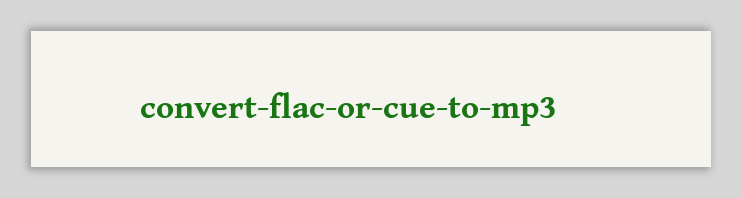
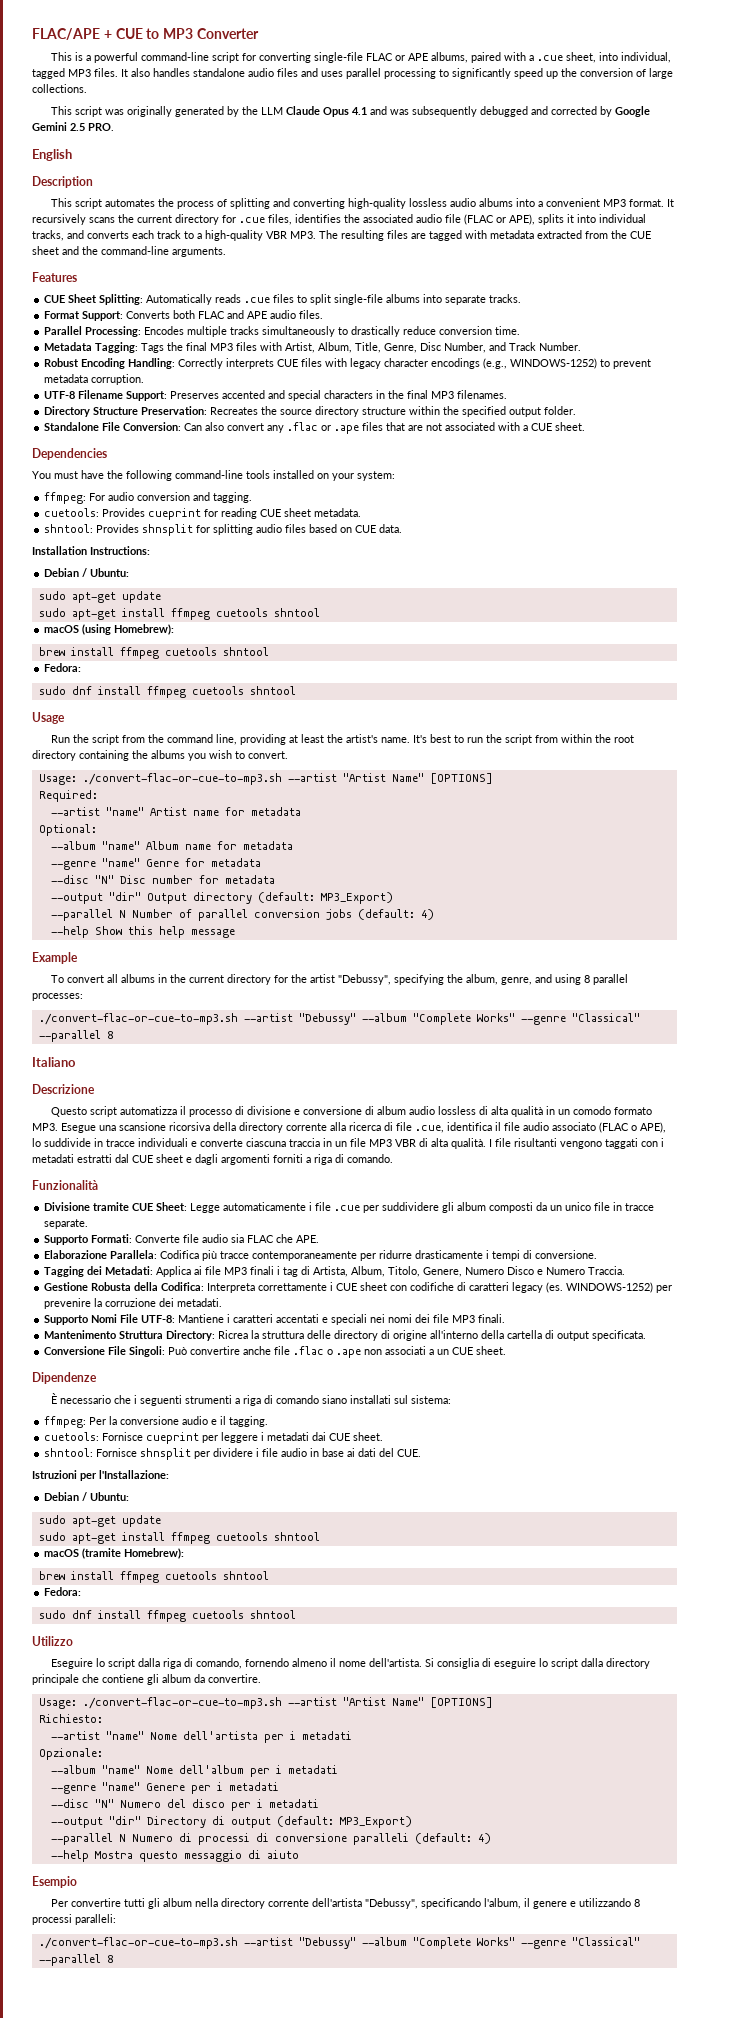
[140,92,557,126] convert-flac-or-cue-to-mp3 -> [32,28,259,40] [51,52,672,63] [32,68,673,79] [32,84,87,93] [51,106,651,117] [32,122,114,131] [32,149,72,161] [32,176,93,188] [51,198,675,209] [32,214,646,225] [32,230,651,241] [32,246,226,257] [32,272,77,282] [44,294,522,305] [44,310,324,321] [44,326,521,337] [44,342,582,353] [44,358,652,369] [44,374,145,385] [44,390,508,401] [44,406,577,417] [44,422,586,434] [32,448,107,460] [32,470,395,481] [44,492,253,504] [44,508,362,520] [44,524,403,536] [32,546,150,555] [44,568,130,577] [38,591,161,603] [38,608,320,620] [44,624,175,635] [38,647,269,659] [44,663,82,672] [38,686,296,698] [32,712,65,724] [51,734,635,745] [32,750,288,761] [38,773,493,785] [38,790,98,802] [50,807,301,816] [38,824,97,836] [50,841,293,850] [50,858,261,870] [50,875,275,884] [50,892,393,904] [50,909,434,921] [50,926,235,938] [32,952,78,964] [51,974,629,985] [32,993,83,1001] [38,1013,640,1025] [38,1030,113,1042] [32,1057,76,1067] [32,1084,95,1094] [51,1106,653,1117] [32,1122,666,1133] [32,1138,664,1149] [32,1154,393,1165] [32,1180,98,1190] [44,1202,655,1213] [44,1219,89,1229] [44,1234,320,1245] [44,1250,598,1261] [44,1266,626,1277] [44,1282,673,1293] [44,1298,223,1309] [44,1314,506,1325] [44,1330,647,1341] [44,1346,507,1358] [32,1372,97,1384] [51,1393,452,1406] [44,1416,269,1428] [44,1432,384,1444] [44,1448,422,1460] [32,1470,169,1481] [44,1492,130,1501] [38,1515,161,1527] [38,1532,320,1544] [44,1548,185,1559] [38,1571,269,1583] [44,1587,82,1596] [38,1610,296,1622] [32,1636,73,1646] [51,1658,651,1669] [32,1674,261,1685] [38,1697,493,1709] [38,1714,103,1723] [50,1731,352,1743] [38,1748,103,1760] [50,1765,338,1777] [50,1782,279,1794] [50,1799,319,1811] [50,1816,412,1828] [50,1833,491,1845] [50,1850,299,1862] [32,1876,77,1888] [51,1898,641,1909] [32,1914,116,1925] [38,1937,640,1949] [38,1954,113,1966] FLAC/APE + CUE to MP3 Converter // This is a powerful command-line script for converting single-file FLAC or APE albums, paired with a .cue sheet, into individual, tagged MP3 files. It also handles standalone audio files and uses parallel processing to significantly speed up the conversion of large collections. // This script was originally generated by the LLM Claude Opus 4.1 and was subsequently debugged and corrected by Google Gemini 2.5 PRO. // English // Description // This script automates the process of splitting and converting high-quality lossless audio albums into a convenient MP3 format. It recursively scans the current directory for .cue files, identifies the associated audio file (FLAC or APE), splits it into individual tracks, and converts each track to a high-quality VBR MP3. The resulting files are tagged with metadata extracted from the CUE sheet and the command-line arguments. // Features // CUE Sheet Splitting: Automatically reads .cue files to split single-file albums into separate tracks. // Format Support: Converts both FLAC and APE audio files. // Parallel Processing: Encodes multiple tracks simultaneously to drastically reduce conversion time. // Metadata Tagging: Tags the final MP3 files with Artist, Album, Title, Genre, Disc Number, and Track Number. // Robust Encoding Handling: Correctly interprets CUE files with legacy character encodings (e.g., WINDOWS-1252) to prevent metadata corruption. // UTF-8 Filename Support: Preserves accented and special characters in the final MP3 filenames. // Directory Structure Preservation: Recreates the source directory structure within the specified output folder. // Standalone File Conversion: Can also convert any .flac or .ape files that are not associated with a CUE sheet. // Dependencies // You must have the following command-line tools installed on your system: // ffmpeg: For audio conversion and tagging. // cuetools: Provides cueprint for reading CUE sheet metadata. // shntool: Provides shnsplit for splitting audio files based on CUE data. // Installation Instructions: // Debian / Ubuntu: // sudo apt-get update // sudo apt-get install ffmpeg cuetools shntool // macOS (using Homebrew): // brew install ffmpeg cuetools shntool // Fedora: // sudo dnf install ffmpeg cuetools shntool // Usage // Run the script from the command line, providing at least the artist's name. It's best to run the script from within the root directory containing the albums you wish to convert. // Usage: ./convert-flac-or-cue-to-mp3.sh --artist "Artist Name" [OPTIONS] // Required: // --artist "name" Artist name for metadata // Optional: // --album "name" Album name for metadata // --genre "name" Genre for metadata // --disc "N" Disc number for metadata // --output "dir" Output directory (default: MP3_Export) // --parallel N Number of parallel conversion jobs (default: 4) // --help Show this help message // Example // To convert all albums in the current directory for the artist "Debussy", specifying the album, genre, and using 8 parallel processes: // ./convert-flac-or-cue-to-mp3.sh --artist "Debussy" --album "Complete Works" --genre "Classical" --parallel 8 // Italiano // Descrizione // Questo script automatizza il processo di divisione e conversione di album audio lossless di alta qualità in un comodo formato MP3. Esegue una scansione ricorsiva della directory corrente alla ricerca di file .cue, identifica il file audio associato (FLAC o APE), lo suddivide in tracce individuali e converte ciascuna traccia in un file MP3 VBR di alta qualità. I file risultanti vengono taggati con i metadati estratti dal CUE sheet e dagli argomenti forniti a riga di comando. // Funzionalità // Divisione tramite CUE Sheet: Legge automaticamente i file .cue per suddividere gli album composti da un unico file in tracce separate. // Supporto Formati: Converte file audio sia FLAC che APE. // Elaborazione Parallela: Codifica più tracce contemporaneamente per ridurre drasticamente i tempi di conversione. // Tagging dei Metadati: Applica ai file MP3 finali i tag di Artista, Album, Titolo, Genere, Numero Disco e Numero Traccia. // Gestione Robusta della Codifica: Interpreta correttamente i CUE sheet con codifiche di caratteri legacy (es. WINDOWS-1252) per prevenire la corruzione dei metadati. // Supporto Nomi File UTF-8: Mantiene i caratteri accentati e speciali nei nomi dei file MP3 finali. // Mantenimento Struttura Directory: Ricrea la struttura delle directory di origine all'interno della cartella di output specificata. // Conversione File Singoli: Può convertire anche file .flac o .ape non associati a un CUE sheet. // Dipendenze // È necessario che i seguenti strumenti a riga di comando siano installati sul sistema: // ffmpeg: Per la conversione audio e il tagging. // cuetools: Fornisce cueprint per leggere i metadati dai CUE sheet. // shntool: Fornisce shnsplit per dividere i file audio in base ai dati del CUE. // Istruzioni per l'Installazione: // Debian / Ubuntu: // sudo apt-get update // sudo apt-get install ffmpeg cuetools shntool // macOS (tramite Homebrew): // brew install ffmpeg cuetools shntool // Fedora: // sudo dnf install ffmpeg cuetools shntool // Utilizzo // Eseguire lo script dalla riga di comando, fornendo almeno il nome dell'artista. Si consiglia di eseguire lo script dalla directory principale che contiene gli album da convertire. // Usage: ./convert-flac-or-cue-to-mp3.sh --artist "Artist Name" [OPTIONS] // Richiesto: // --artist "name" Nome dell'artista per i metadati // Opzionale: // --album "name" Nome dell'album per i metadati // --genre "name" Genere per i metadati // --disc "N" Numero del disco per i metadati // --output "dir" Directory di output (default: MP3_Export) // --parallel N Numero di processi di conversione paralleli (default: 4) // --help Mostra questo messaggio di aiuto // Esempio // Per convertire tutti gli album nella directory corrente dell'artista "Debussy", specificando l'album, il genere e utilizzando 8 processi paralleli: // ./convert-flac-or-cue-to-mp3.sh --artist "Debussy" --album "Complete Works" --genre "Classical" --parallel 8

